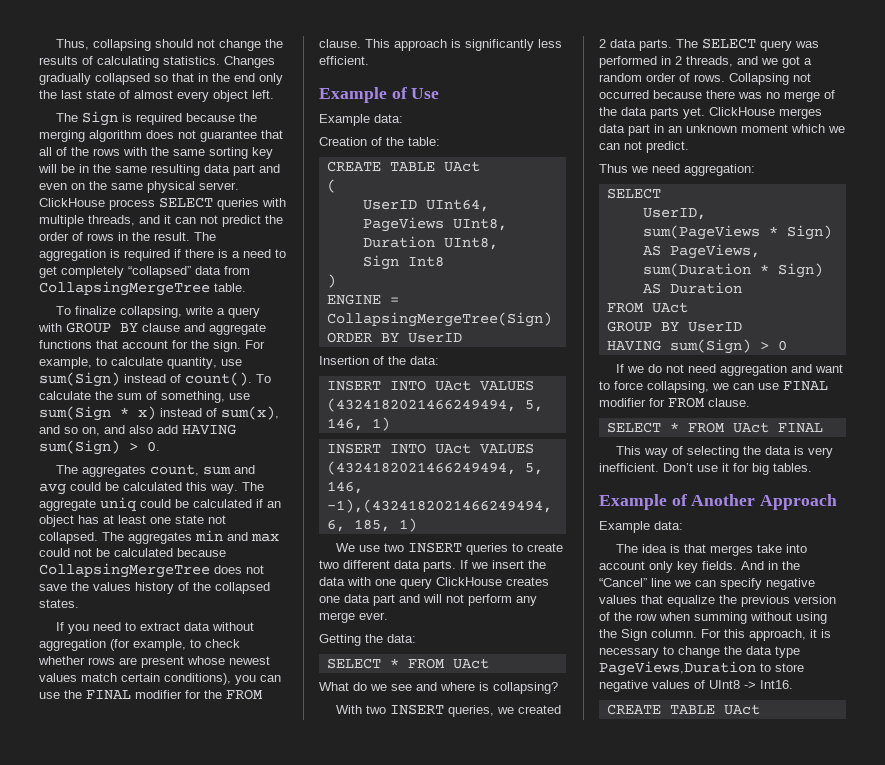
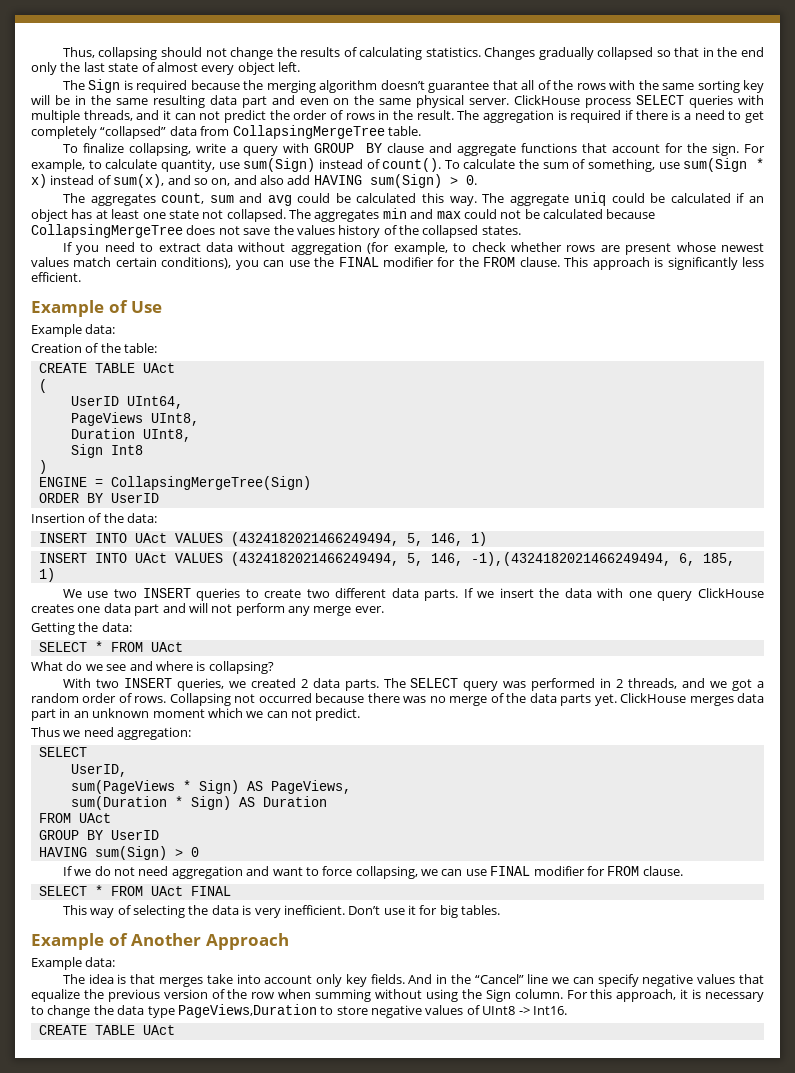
[146,130,196,139] does not -> [380,80,425,90] doesn’t

